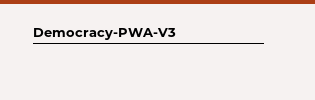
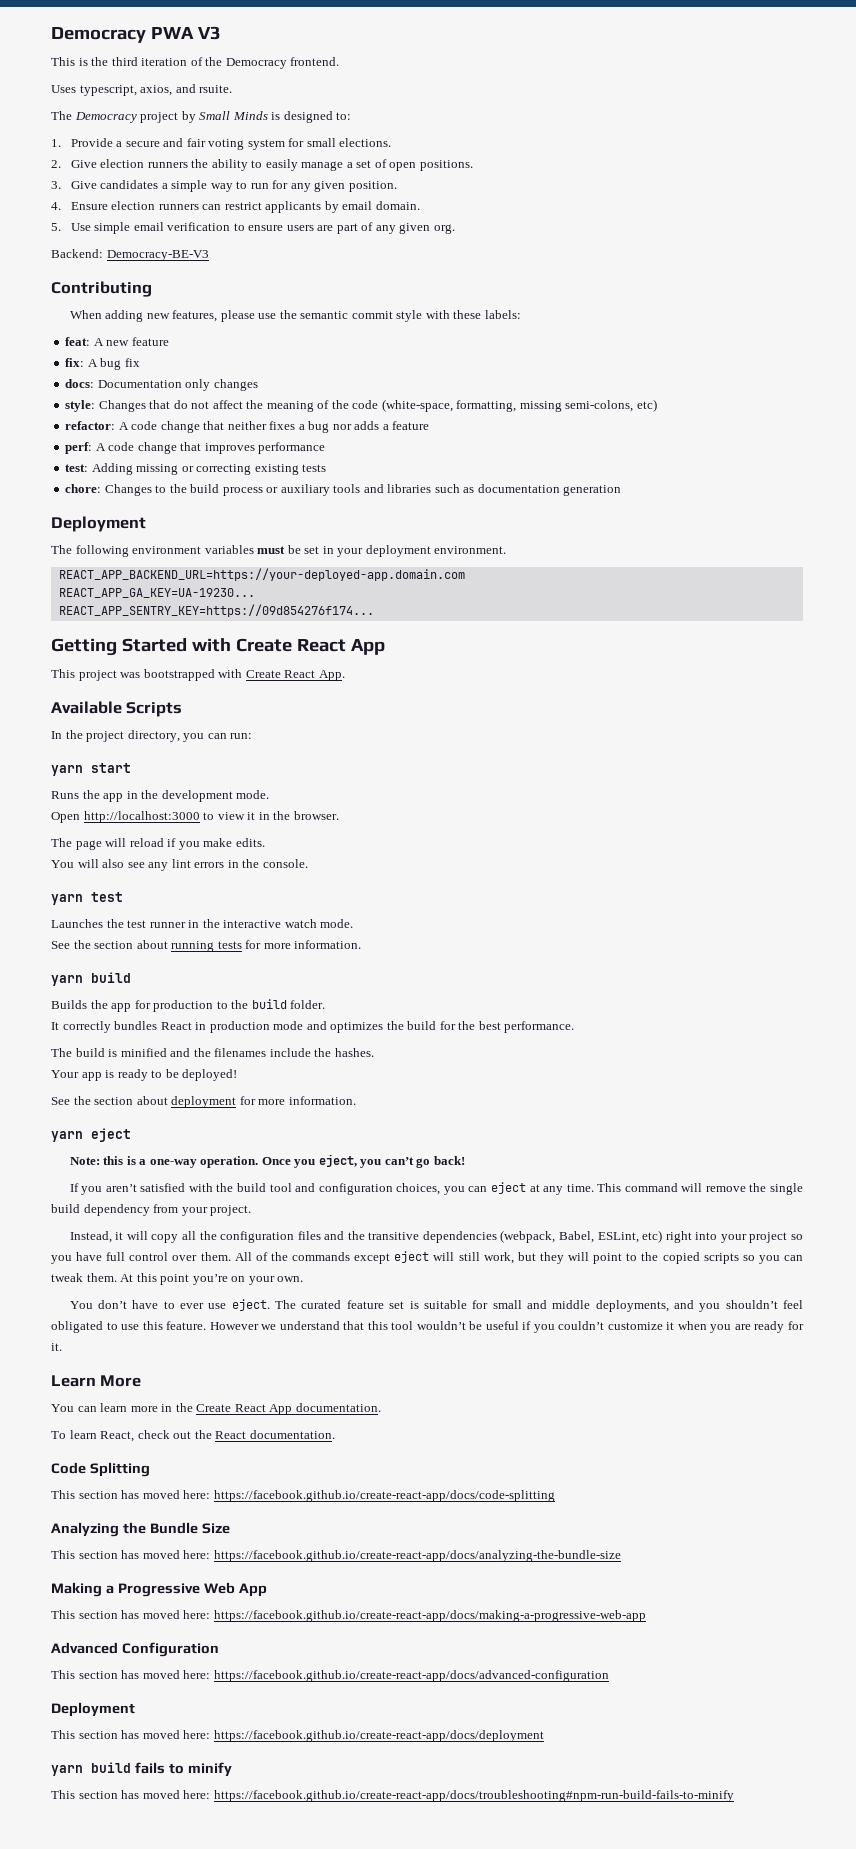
[33,28,176,40] Democracy-PWA-V3 -> [51,26,221,43] [51,57,340,69] [51,84,233,96] [51,111,352,123] [51,138,392,150] [51,159,473,171] [51,180,397,192] [51,201,420,213] [51,222,455,234] [51,249,209,261] [51,281,152,297] [69,310,521,322] [65,337,169,346] [65,358,140,370] [65,379,258,391] [65,399,657,412] [65,421,430,433] [65,442,326,454] [65,463,327,475] [65,484,622,496] [51,516,146,532] [51,545,507,557] [58,568,465,581] [58,588,255,598] [58,604,374,617] [51,638,385,656] [51,669,345,681] [51,701,183,717] [51,730,253,742] [51,763,131,776] [51,790,270,802] [51,811,339,823] [51,838,265,850] [51,859,308,871] [51,892,123,905] [51,919,354,928] [51,940,362,952] [51,972,131,986] [51,999,326,1012] [51,1021,575,1033] [51,1048,374,1057] [51,1069,238,1081] [51,1096,356,1108] [51,1128,131,1142] [69,1154,465,1168] [69,1182,803,1195] [51,1204,252,1216] [69,1230,804,1243] [51,1251,804,1264] [51,1273,304,1285] [69,1299,803,1312] [51,1321,804,1333] [51,1343,62,1351] [51,1375,142,1387] [51,1403,381,1415] [51,1430,335,1442] [51,1462,150,1477] [51,1490,555,1502] [51,1522,230,1537] [51,1550,621,1562] [51,1582,267,1597] [51,1610,646,1622] [51,1642,219,1657] [51,1670,609,1682] [51,1702,135,1717] [51,1730,544,1742] [51,1762,232,1777] [51,1790,734,1802] Democracy PWA V3 // This is the third iteration of the Democracy frontend. // Uses typescript, axios, and rsuite. // The Democracy project by Small Minds is designed to: // 1. Provide a secure and fair voting system for small elections. // 2. Give election runners the ability to easily manage a set of open positions. // 3. Give candidates a simple way to run for any given position. // 4. Ensure election runners can restrict applicants by email domain. // 5. Use simple email verification to ensure users are part of any given org. // Backend: Democracy-BE-V3 // Contributing // When adding new features, please use the semantic commit style with these labels: // feat: A new feature // fix: A bug fix // docs: Documentation only changes // style: Changes that do not affect the meaning of the code (white-space, formatting, missing semi-colons, etc) // refactor: A code change that neither fixes a bug nor adds a feature // perf: A code change that improves performance // test: Adding missing or correcting existing tests // chore: Changes to the build process or auxiliary tools and libraries such as documentation generation // Deployment // The following environment variables must be set in your deployment environment. // REACT_APP_BACKEND_URL=https://your-deployed-app.domain.com // REACT_APP_GA_KEY=UA-19230... // REACT_APP_SENTRY_KEY=https://09d854276f174... // Getting Started with Create React App // This project was bootstrapped with Create React App. // Available Scripts // In the project directory, you can run: // yarn start // Runs the app in the development mode. // Open http://localhost:3000 to view it in the browser. // The page will reload if you make edits. // You will also see any lint errors in the console. // yarn test // Launches the test runner in the interactive watch mode. // See the section about running tests for more information. // yarn build // Builds the app for production to the build folder. // It correctly bundles React in production mode and optimizes the build for the best performance. // The build is minified and the filenames include the hashes. // Your app is ready to be deployed! // See the section about deployment for more information. // yarn eject // Note: this is a one-way operation. Once you eject, you can’t go back! // If you aren’t satisfied with the build tool and configuration choices, you can eject at any time. This command will remove the single build dependency from your project. // Instead, it will copy all the configuration files and the transitive dependencies (webpack, Babel, ESLint, etc) right into your project so you have full control over them. All of the commands except eject will still work, but they will point to the copied scripts so you can tweak them. At this point you’re on your own. // You don’t have to ever use eject. The curated feature set is suitable for small and middle deployments, and you shouldn’t feel obligated to use this feature. However we understand that this tool wouldn’t be useful if you couldn’t customize it when you are ready for it. // Learn More // You can learn more in the Create React App documentation. // To learn React, check out the React documentation. // Code Splitting // This section has moved here: https://facebook.github.io/create-react-app/docs/code-splitting // Analyzing the Bundle Size // This section has moved here: https://facebook.github.io/create-react-app/docs/analyzing-the-bundle-size // Making a Progressive Web App // This section has moved here: https://facebook.github.io/create-react-app/docs/making-a-progressive-web-app // Advanced Configuration // This section has moved here: https://facebook.github.io/create-react-app/docs/advanced-configuration // Deployment // This section has moved here: https://facebook.github.io/create-react-app/docs/deployment // yarn build fails to minify // This section has moved here: https://facebook.github.io/create-react-app/docs/troubleshooting#npm-run-build-fails-to-minify

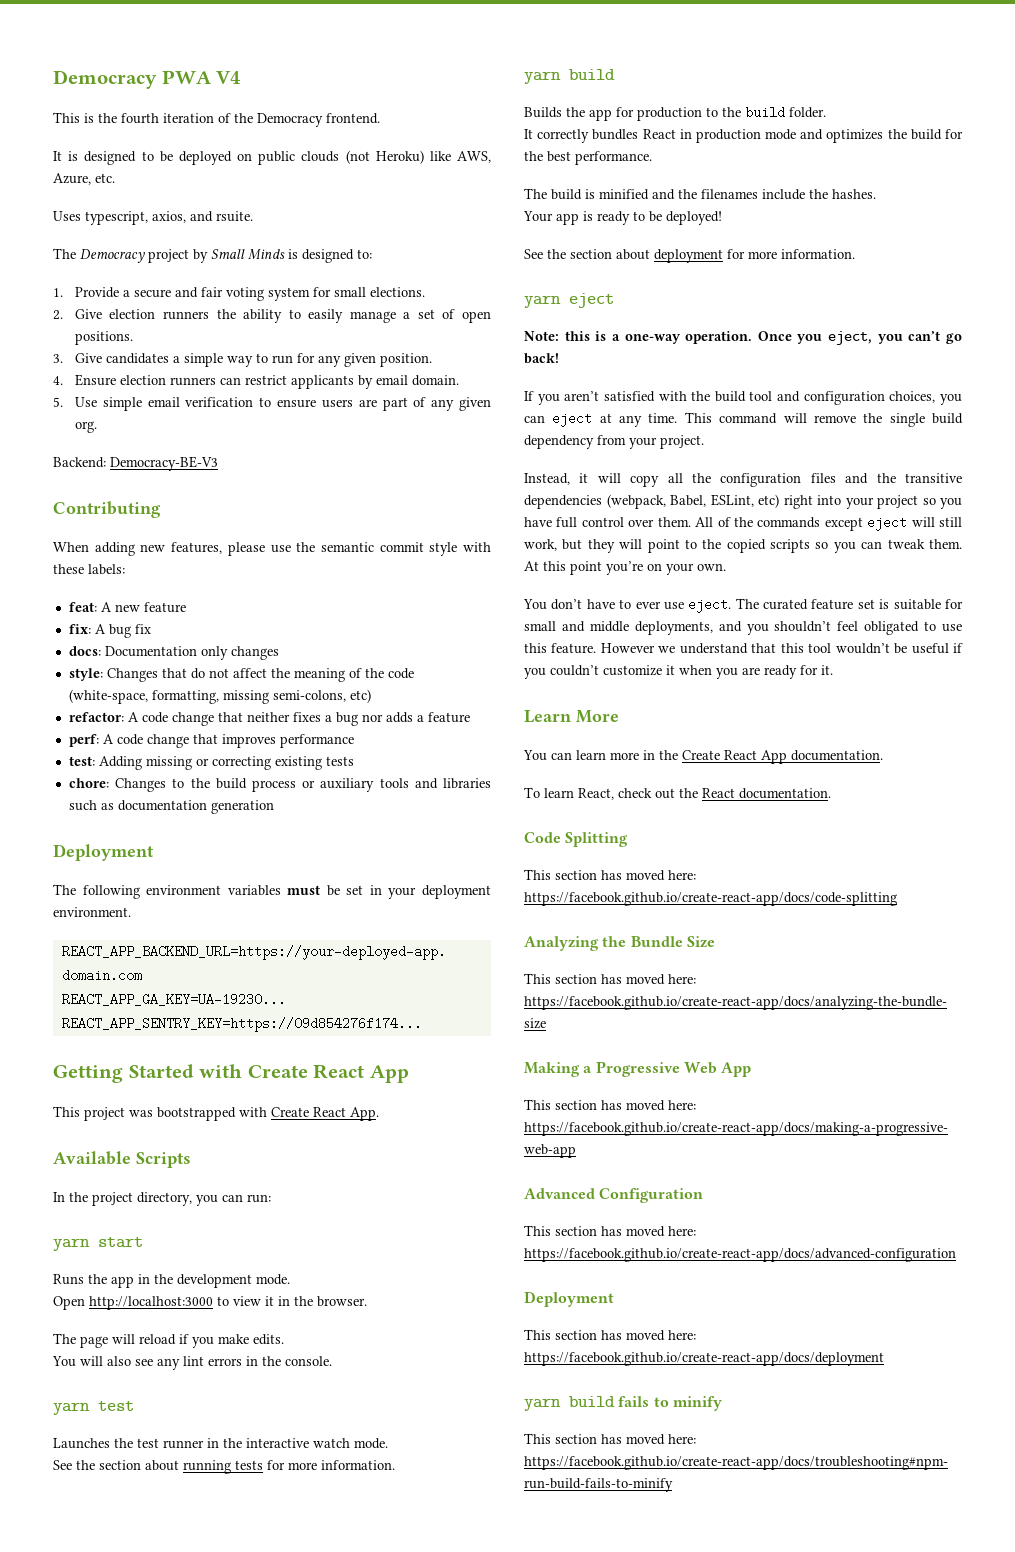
[197,26,221,40] V3 -> [216,71,242,84] V4
[111,57,138,66] third -> [121,113,159,124] fourth
(340, 61) none -> [53,150,492,165] [53,173,115,185] // It is designed to be deployed on public clouds (not Heroku) like AWS, Azure, etc.

